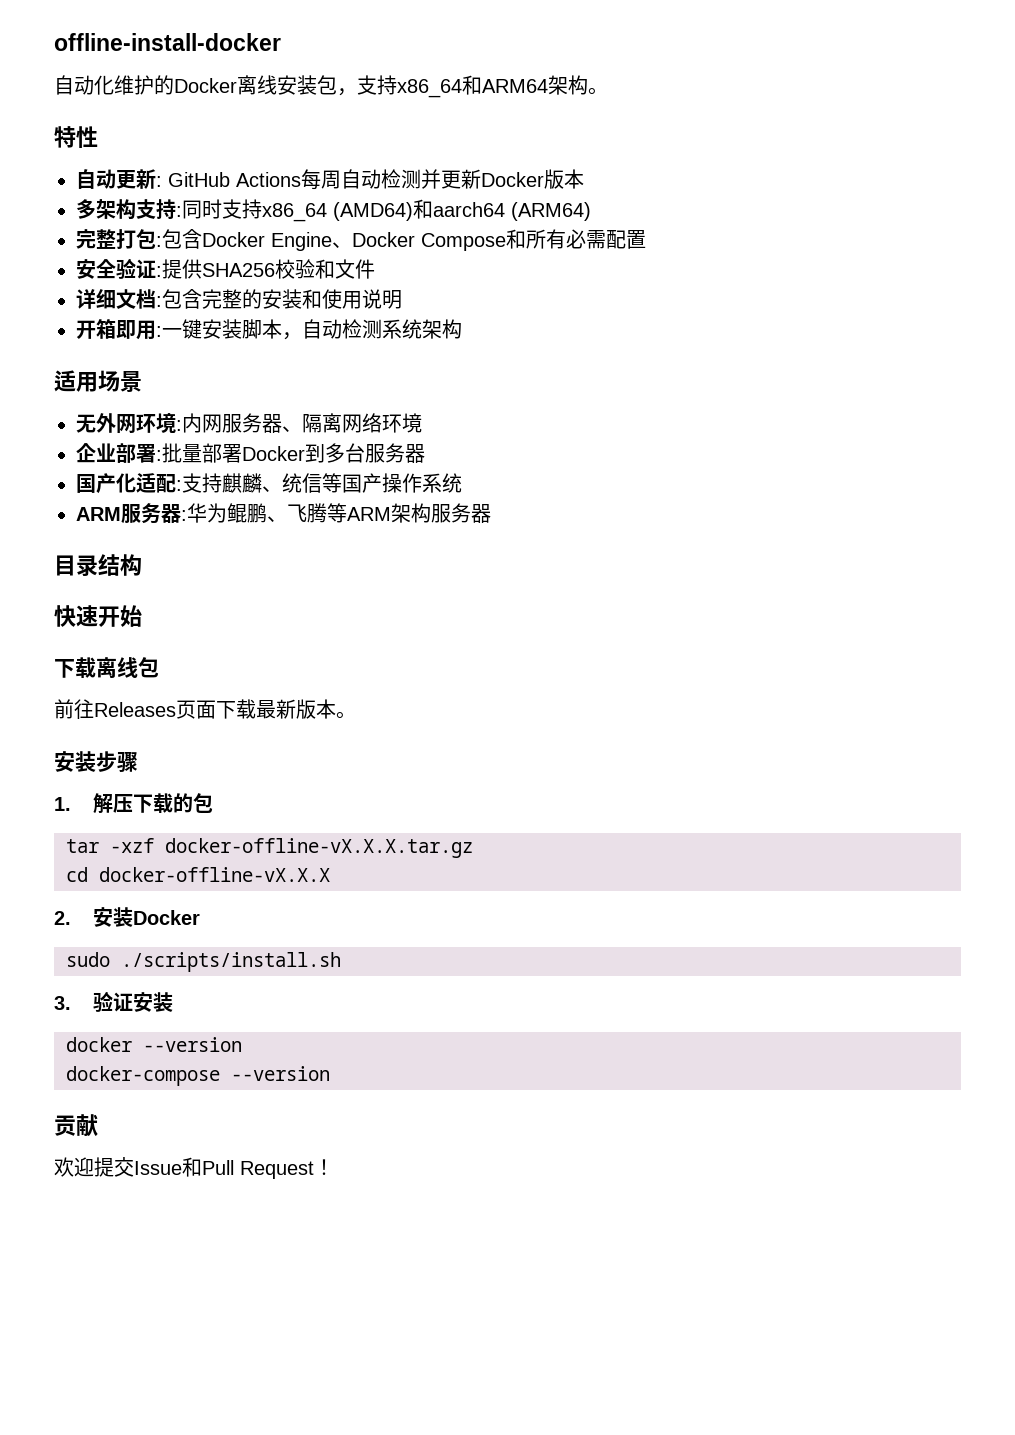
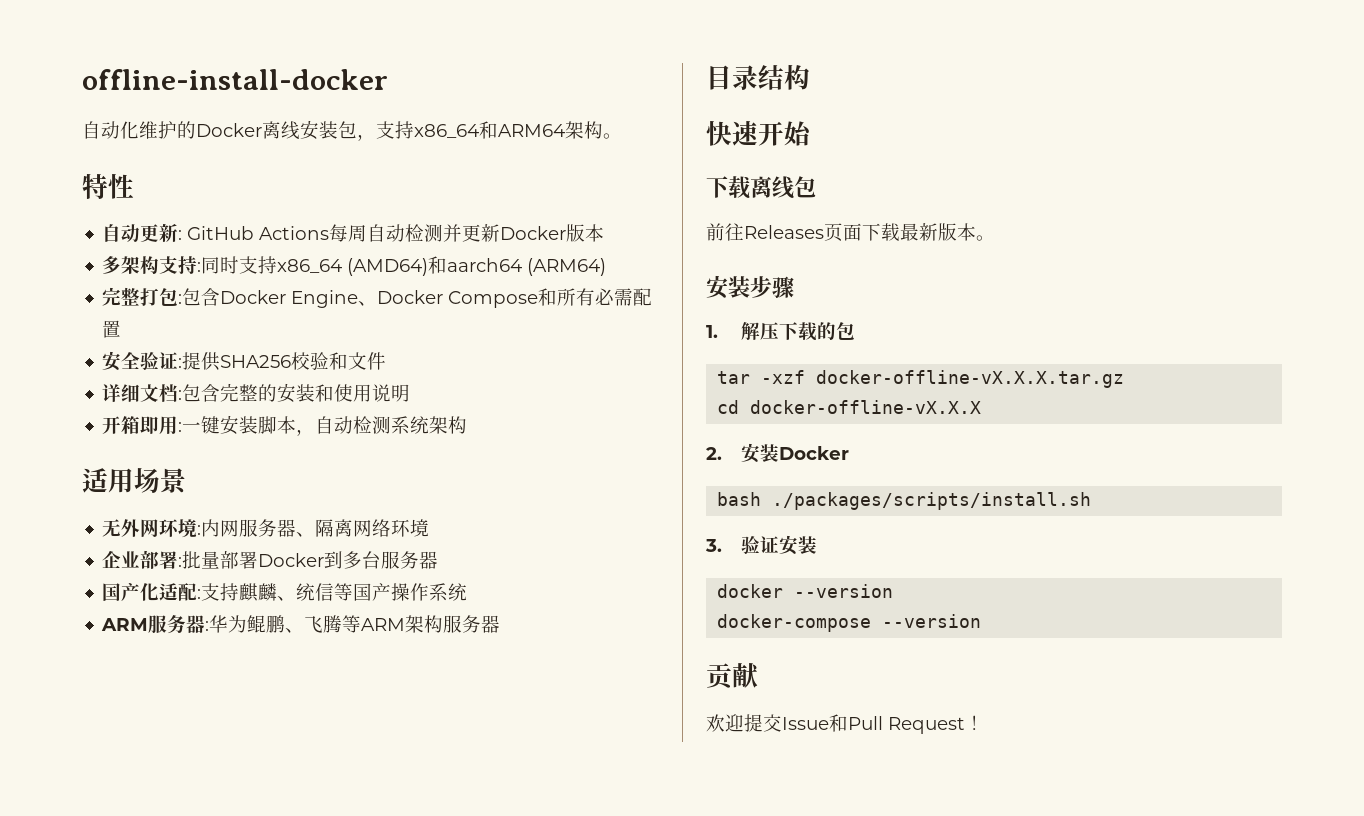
[66,952,341,972] sudo ./scripts/install.sh -> [717,492,1092,510] bash ./packages/scripts/install.sh

